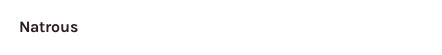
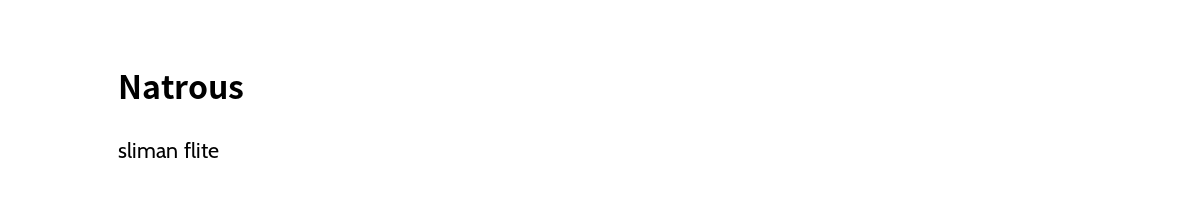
(78, 27) none -> [118,142,219,158] // sliman flite

